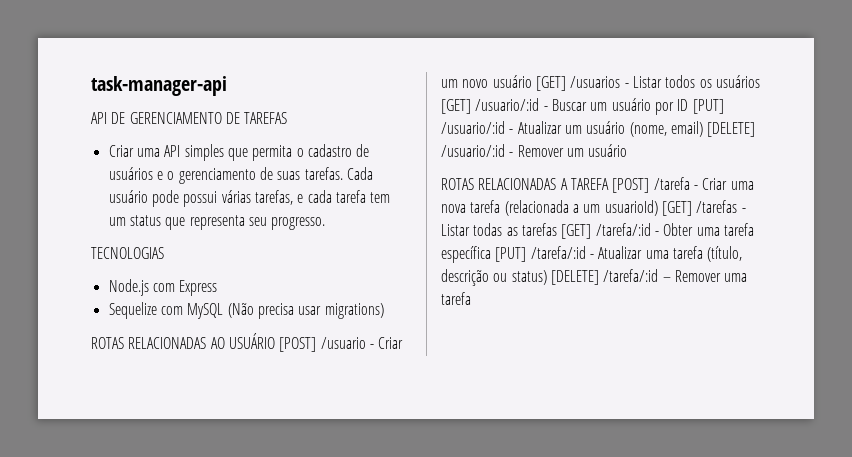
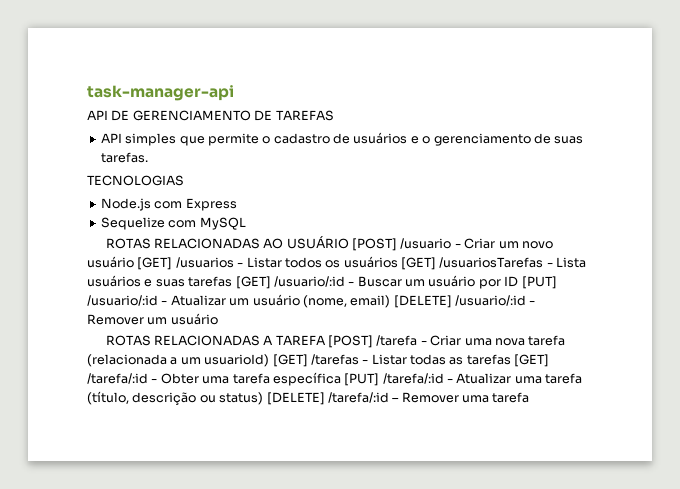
[108,145,160,157] Criar uma -> (334, 115) none
[252,145,293,161] permita -> [207,133,259,146] permite
[346,167,373,180] [108,190,391,207] [108,215,326,230] Cada usuário pode possui várias tarefas, e cada tarefa tem um status que representa seu progresso. -> (148, 157) none
[227,302,384,319] (Não precisa usar migrations) -> (246, 223) none
(471, 106) none -> [439,257,587,268] [87,275,271,289] /usuariosTarefas - Lista usuários e suas tarefas [GET]

